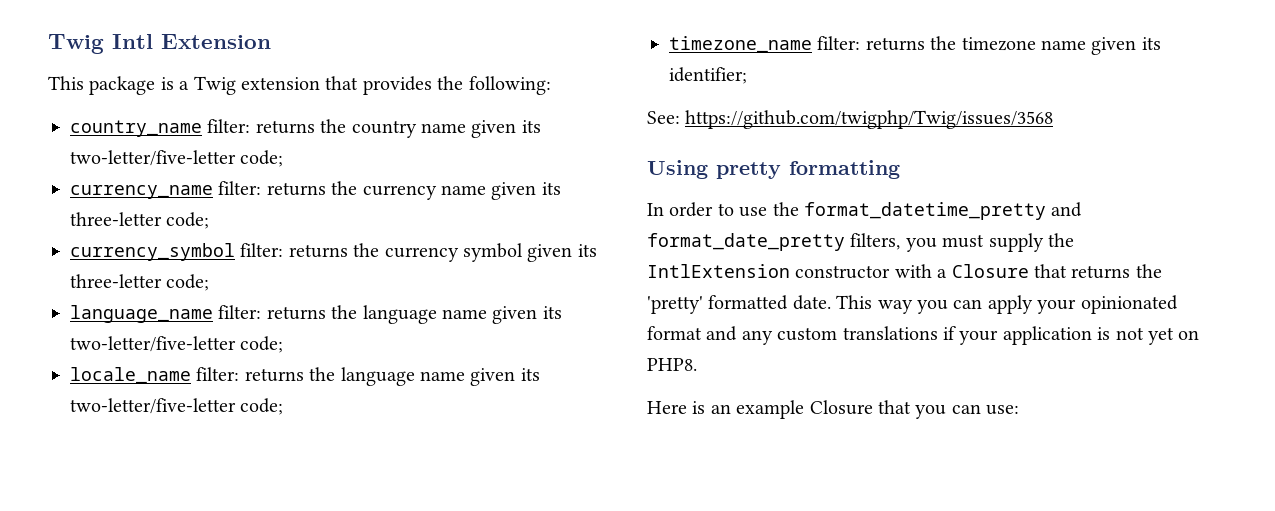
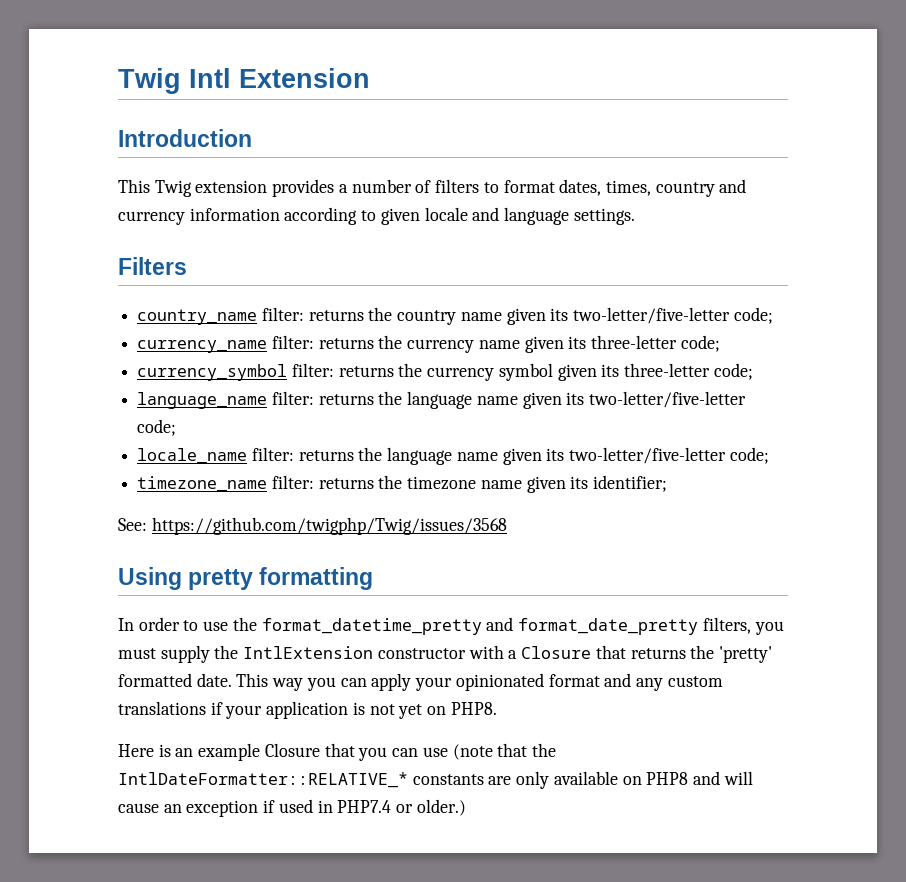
[48,76,551,95] // This package is a Twig extension that provides the following: -> [118,129,252,147] [118,179,747,197] [118,207,635,225] [118,257,187,275] // Introduction // This Twig extension provides a number of filters to format dates, times, country and currency information according to given locale and language settings. // Filters
[986,405,1020,415] use: -> [422,743,556,760] [118,771,753,789] [118,799,466,817] use (note that the IntlDateFormatter::RELATIVE_* constants are only available on PHP8 and will cause an exception if used in PHP7.4 or older.)

